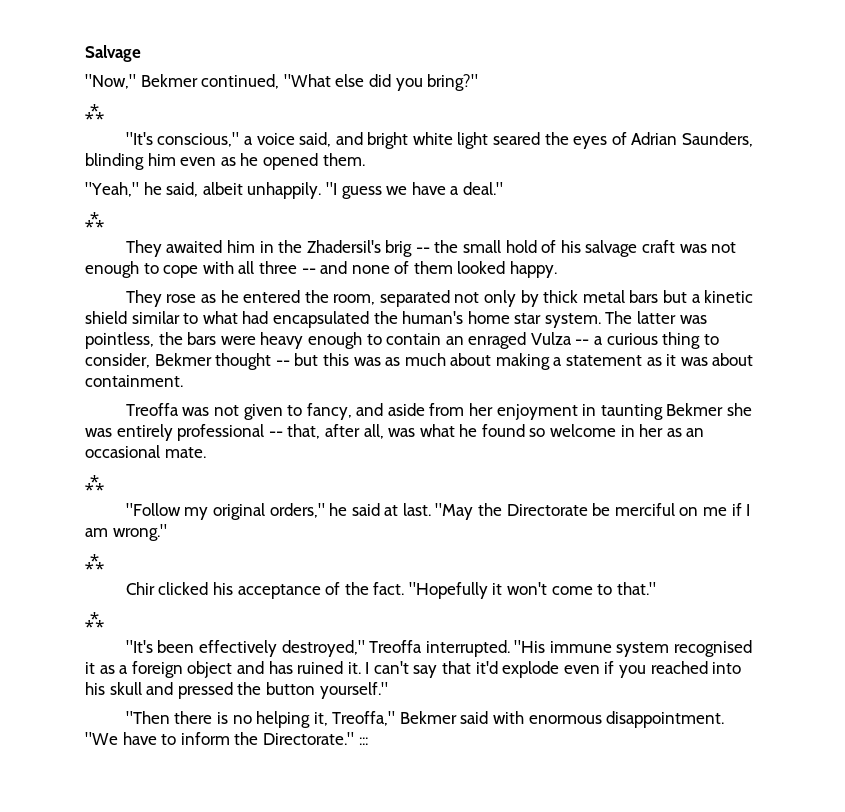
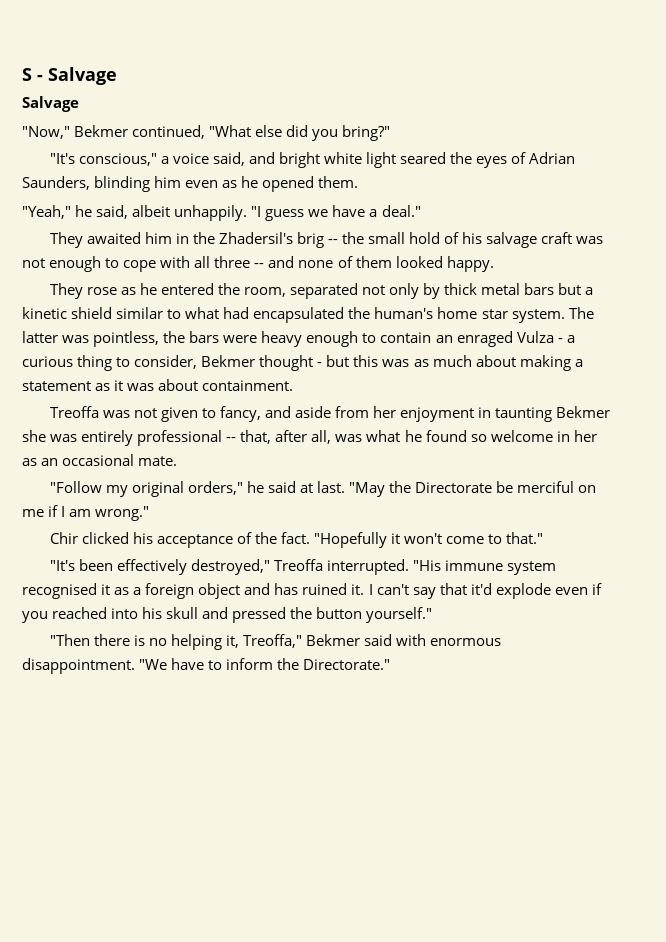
(85, 53) none -> [22,67,117,85] S - Salvage //
[85,104,104,120] // ⁂ -> (391, 133) none
[85,212,104,228] // ⁂ -> (421, 211) none
[575,339,590,345] -- -> [557,338,563,343] -
[275,360,290,366] -- -> [317,362,323,367] -
[85,475,104,491] // ⁂ -> (178, 461) none
[85,554,104,570] // ⁂ -> (150, 513) none
[85,612,104,628] // ⁂ -> (544, 538) none
[358,737,368,745] ::: -> (391, 664) none

